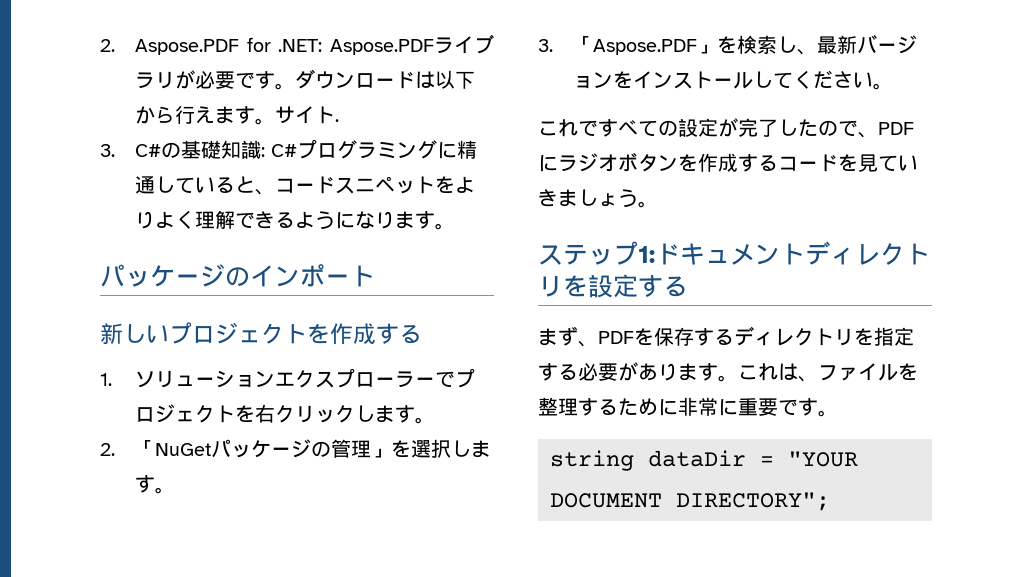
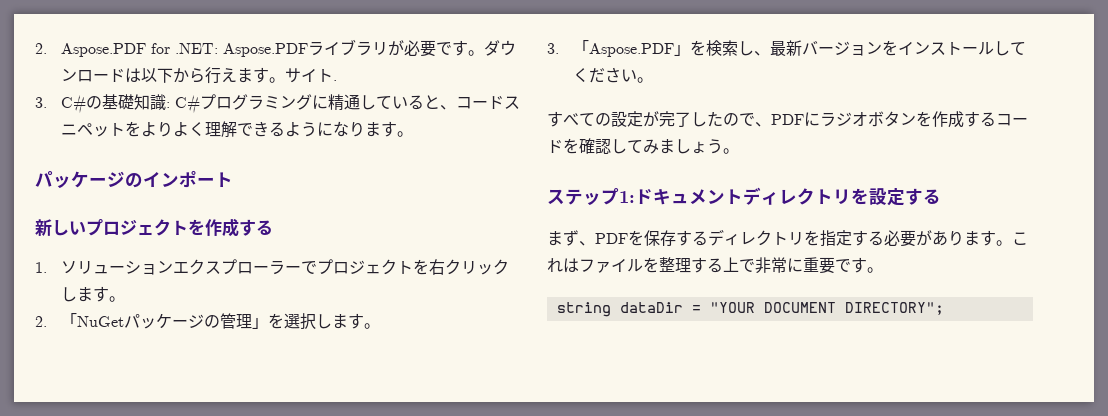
[538,119,598,137] これで -> (653, 80) none
[858,154,918,172] [538,189,558,207] 見ていき -> [579,138,659,154] 確認してみ
[798,376,818,382] 、 -> (579, 265) none
[618,398,678,416] ために -> [723,257,755,272] 上で

